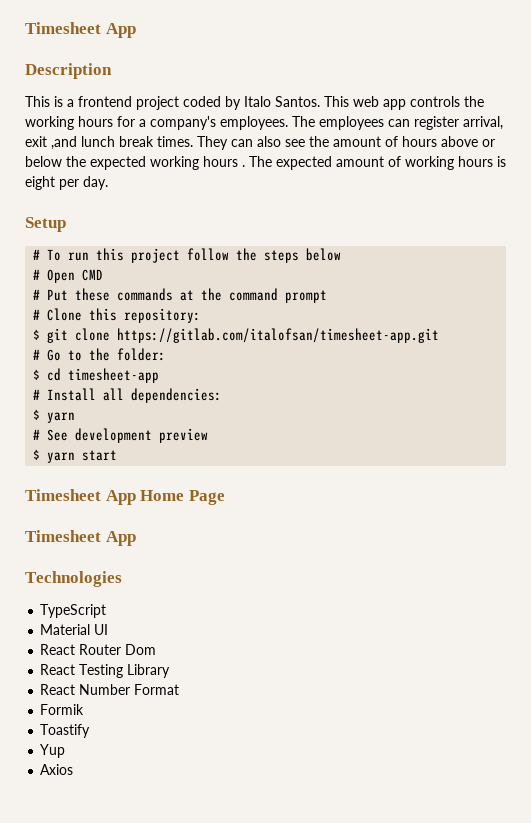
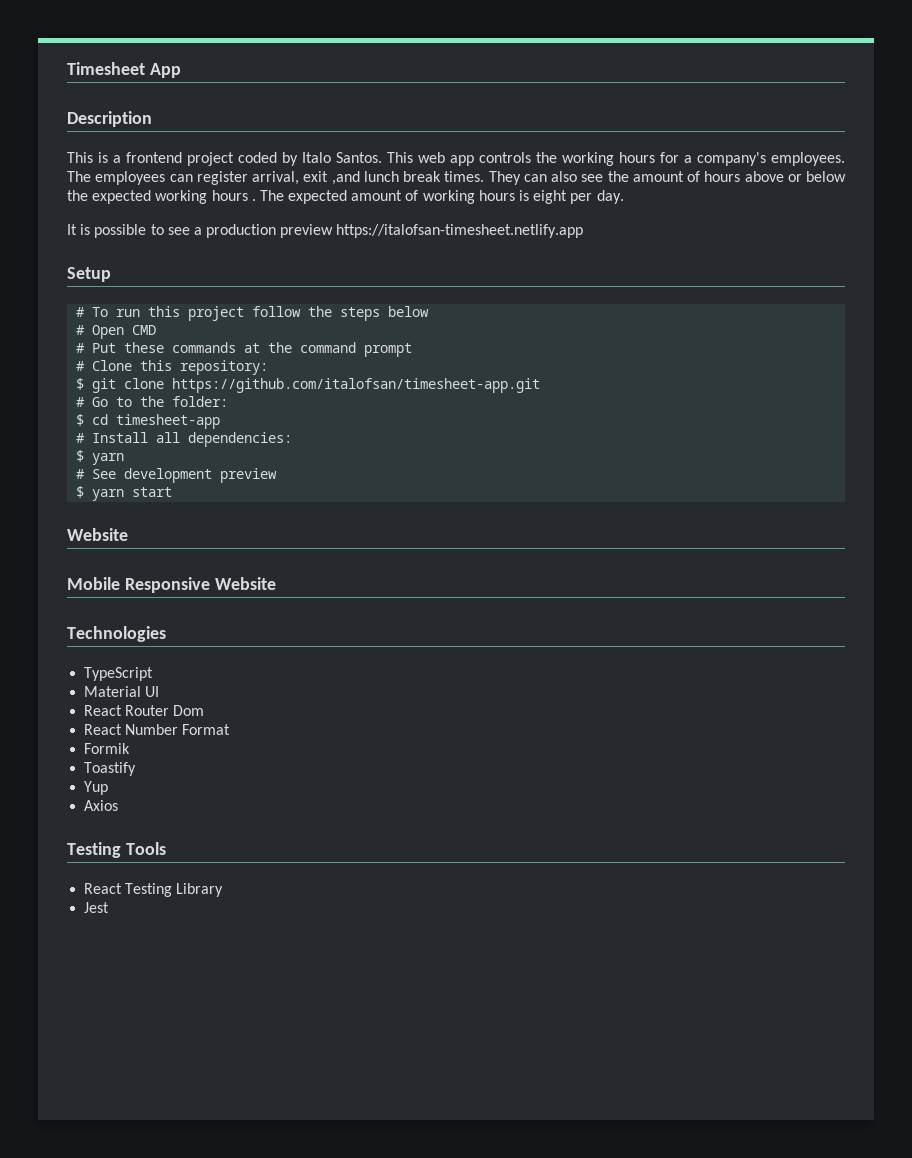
(108, 183) none -> [67,224,584,238] // It is possible to see a production preview https://italofsan-timesheet.netlify.app
[117,328,440,343] https://gitlab.com/italofsan/timesheet-app.git -> [172,378,541,393] https://github.com/italofsan/timesheet-app.git
[25,489,225,505] [25,530,136,546] Timesheet App Home Page // Timesheet App -> [67,528,128,541] [67,577,276,593] Website // Mobile Responsive Website
[40,664,171,678] // React Testing Library -> (205, 710) none
(74, 769) none -> [67,842,166,858] [84,883,224,897] [84,902,110,913] // Testing Tools // React Testing Library // Jest

